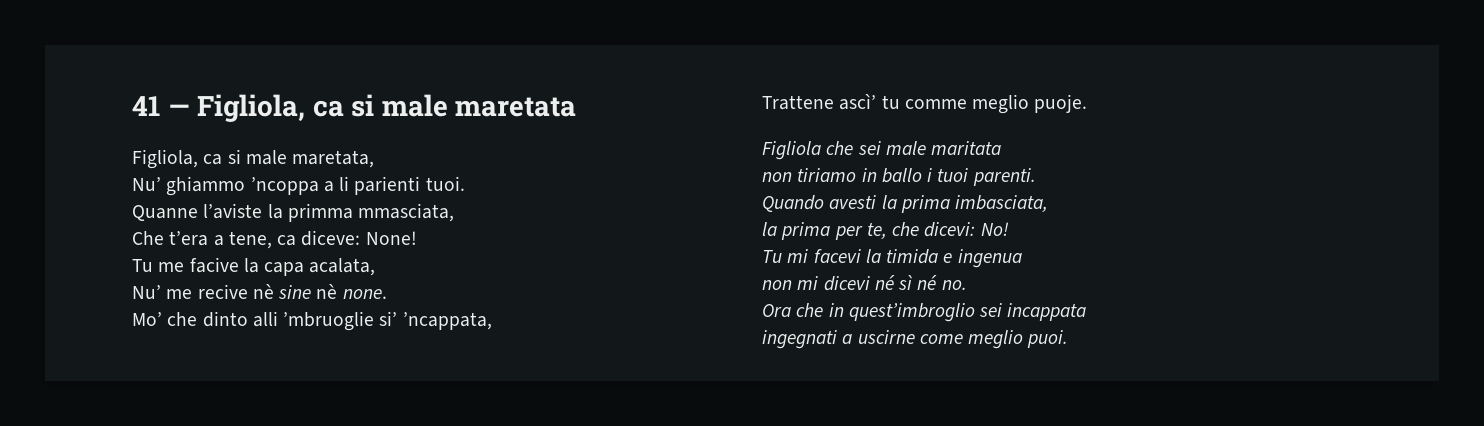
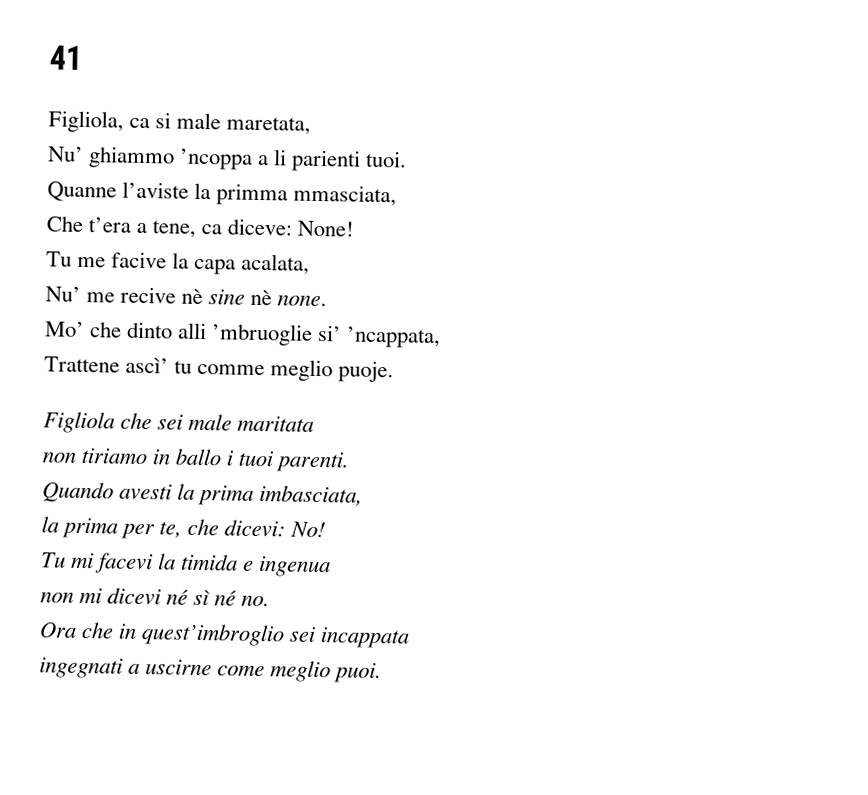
[167,94,577,122] — Figliola, ca si male maretata -> (82, 57) none

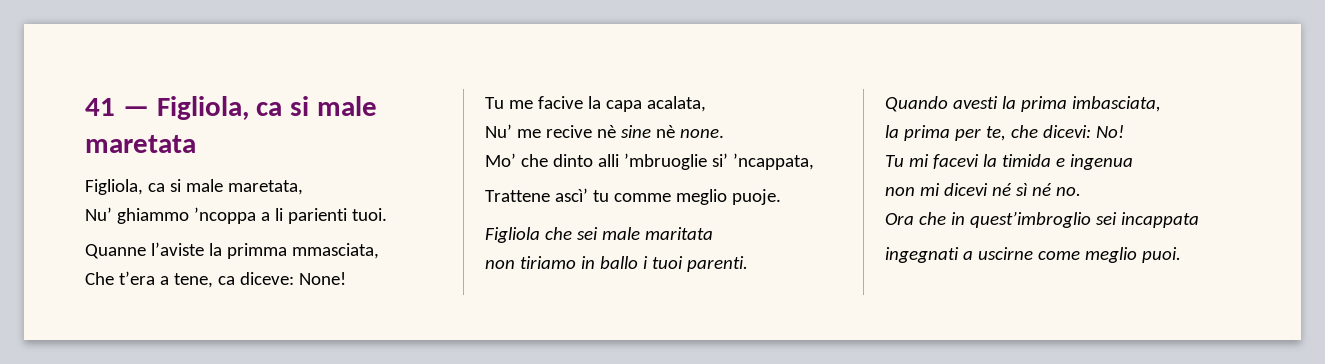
(82, 57) none -> [122,96,378,120] [85,135,196,153] — Figliola, ca si male maretata

